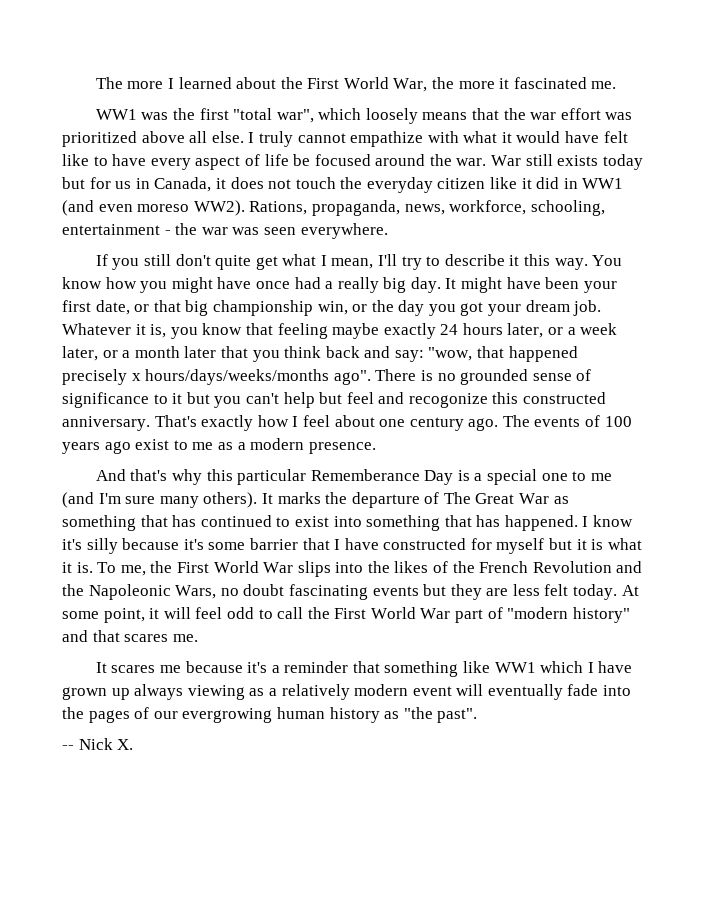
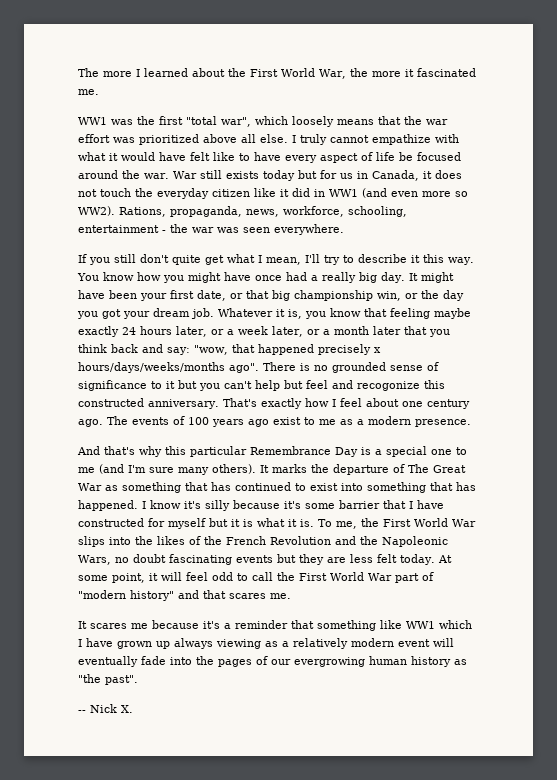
[137,204,190,212] moreso -> [422,191,468,197] more so
[310,469,420,481] Rememberance -> [250,446,331,455] Remembrance

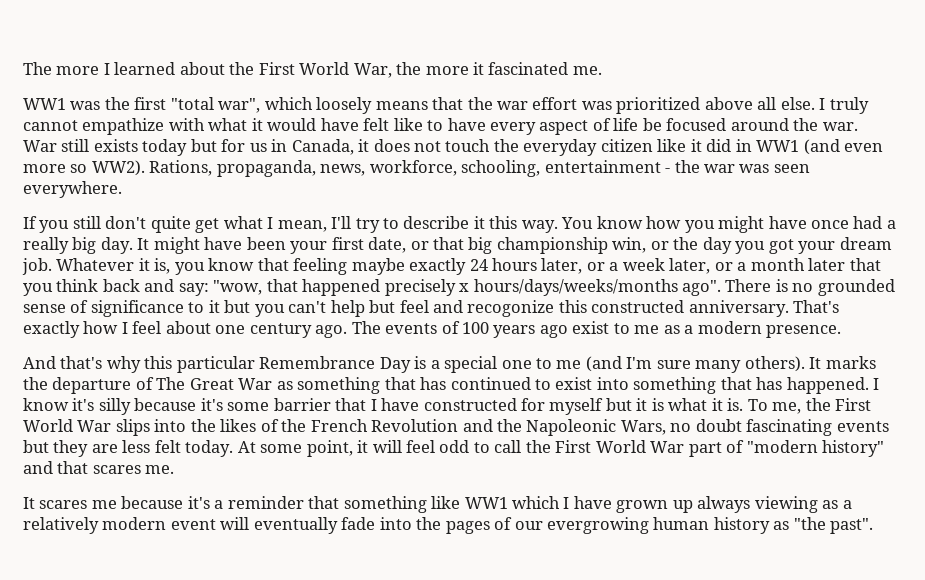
[78,704,133,713] // -- Nick X. -> (874, 526) none

